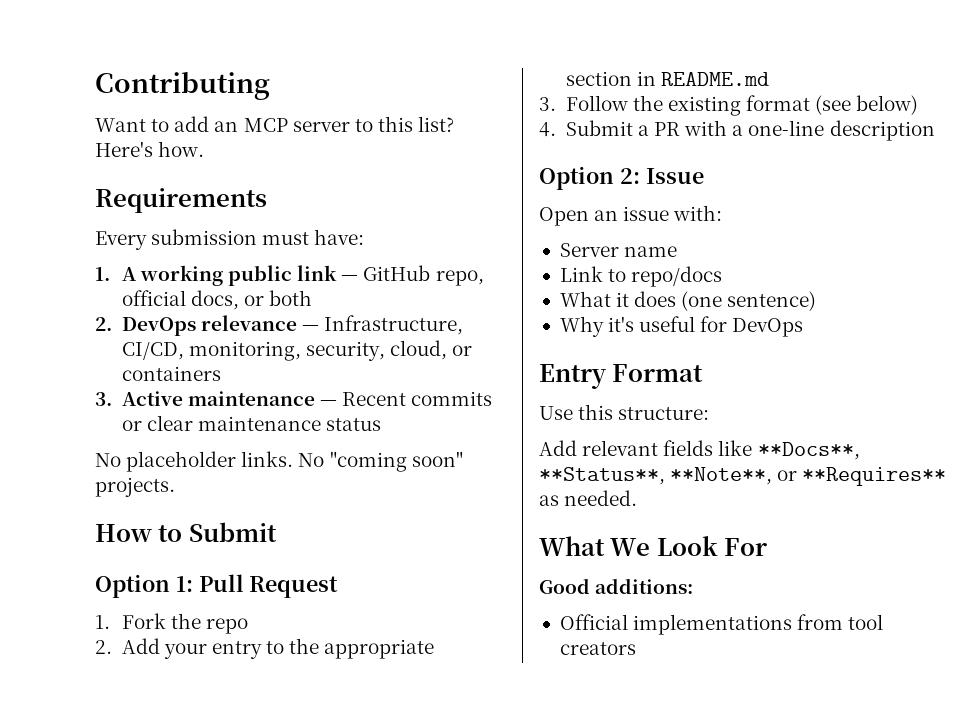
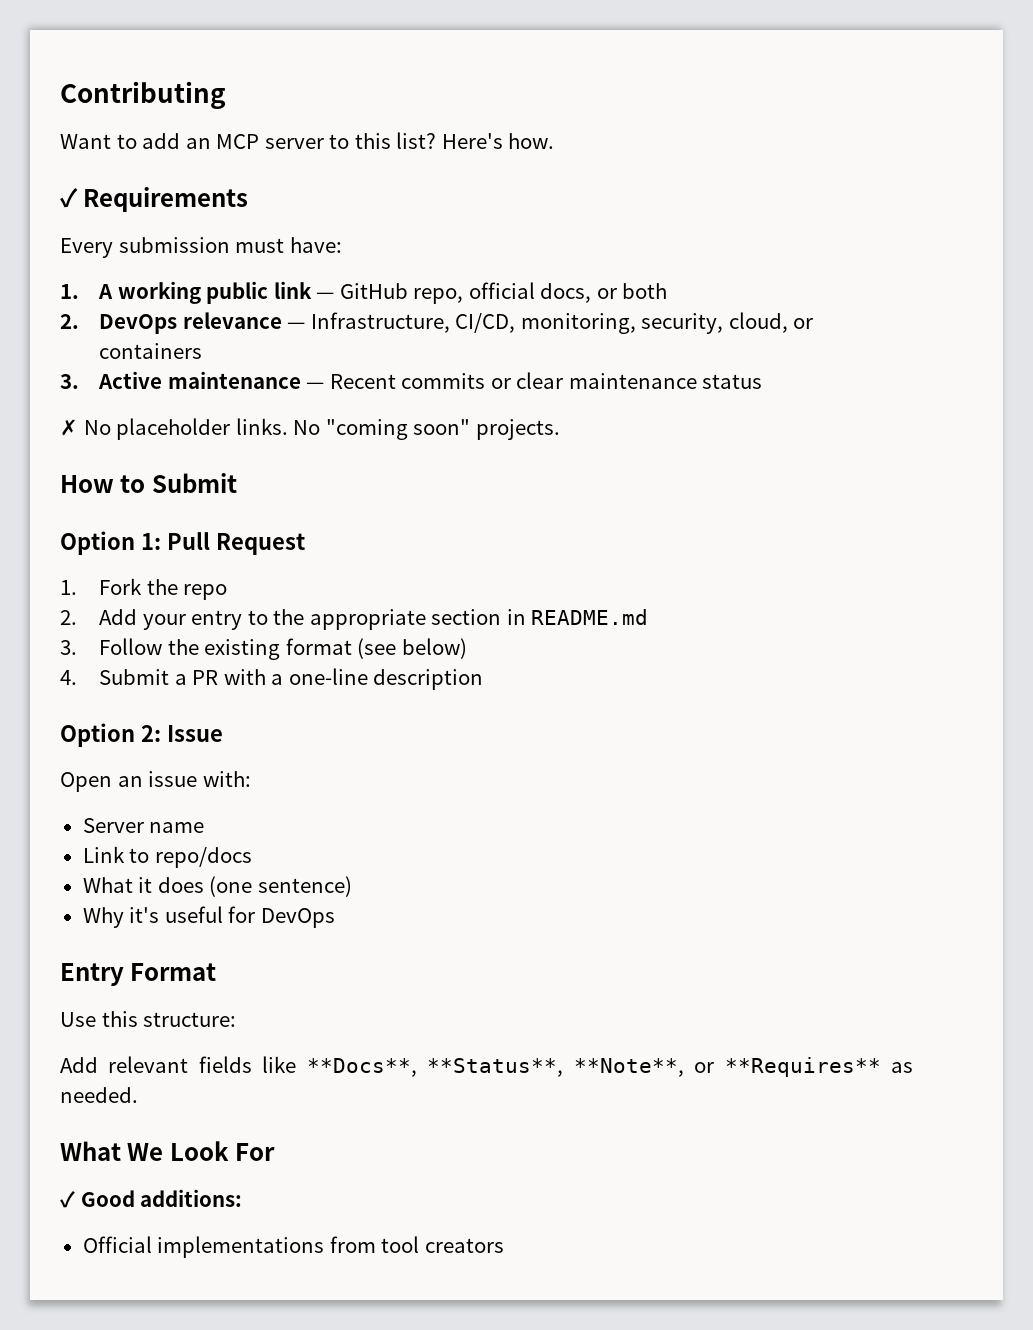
(205, 149) none -> [60,188,78,208] ✓
(382, 424) none -> [60,419,78,436] ✗
(768, 547) none -> [60,1191,75,1208] ✓

